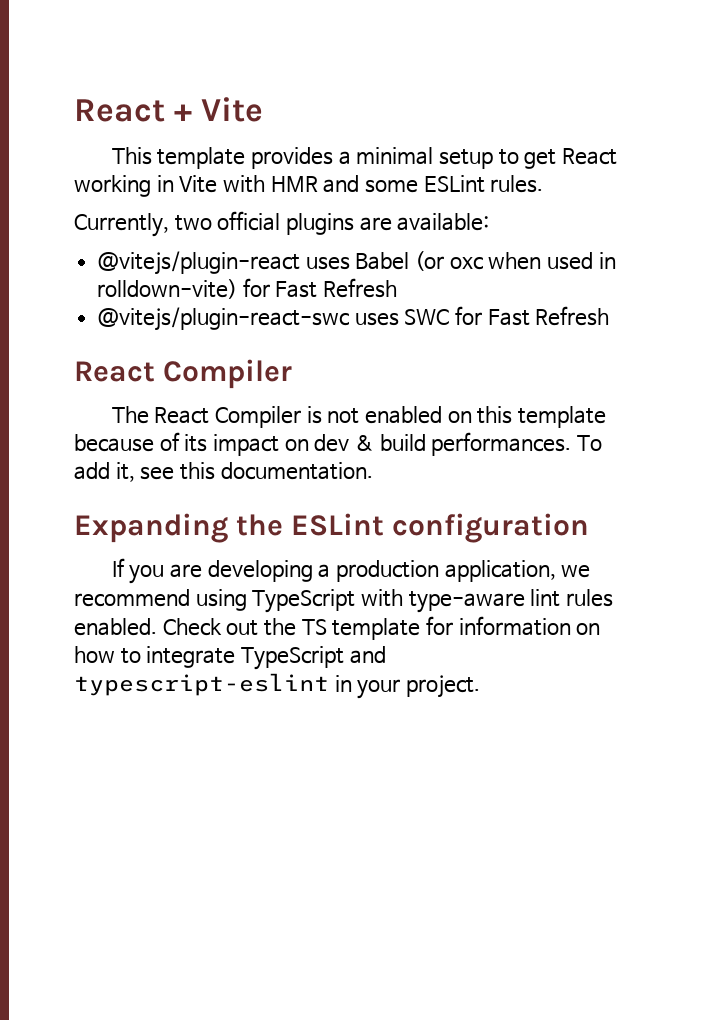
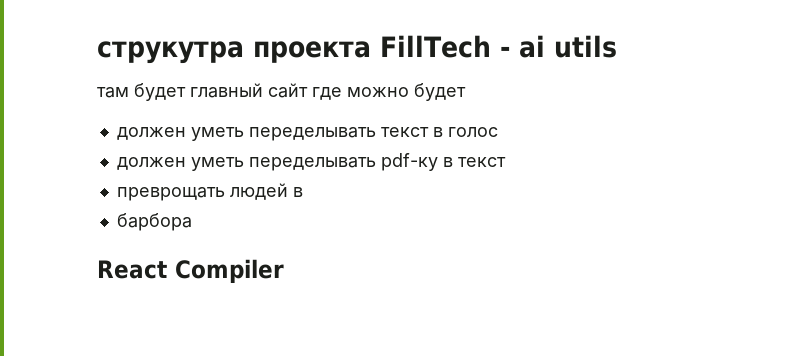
[74,97,264,122] [111,147,618,169] [74,175,544,197] [74,211,490,237] [97,251,616,275] [97,278,398,299] [97,306,610,331] [74,359,293,389] [111,406,607,428] [74,432,602,456] [74,462,373,482] [74,513,590,543] [111,558,591,584] [74,589,613,613] [74,616,601,640] [74,646,386,670] [74,673,481,699] React + Vite // This template provides a minimal setup to get React working in Vite with HMR and some ESLint rules. // Currently, two official plugins are available: // @vitejs/plugin-react uses Babel (or oxc when used in rolldown-vite) for Fast Refresh // @vitejs/plugin-react-swc uses SWC for Fast Refresh // React Compiler // The React Compiler is not enabled on this template because of its impact on dev & build performances. To add it, see this documentation. // Expanding the ESLint configuration // If you are developing a production application, we recommend using TypeScript with type-aware lint rules enabled. Check out the TS template for information on how to integrate TypeScript and typescript-eslint in your project. -> [97,35,617,64] [97,83,466,101] [116,127,498,141] [116,153,506,171] [116,183,303,201] [116,213,192,231] [97,259,284,283] струкутра проекта FillTech - ai utils // там будет главный сайт где можно будет // должен уметь переделывать текст в голос // должен уметь переделывать pdf-ку в текст // преврощать людей в // барбора // React Compiler

